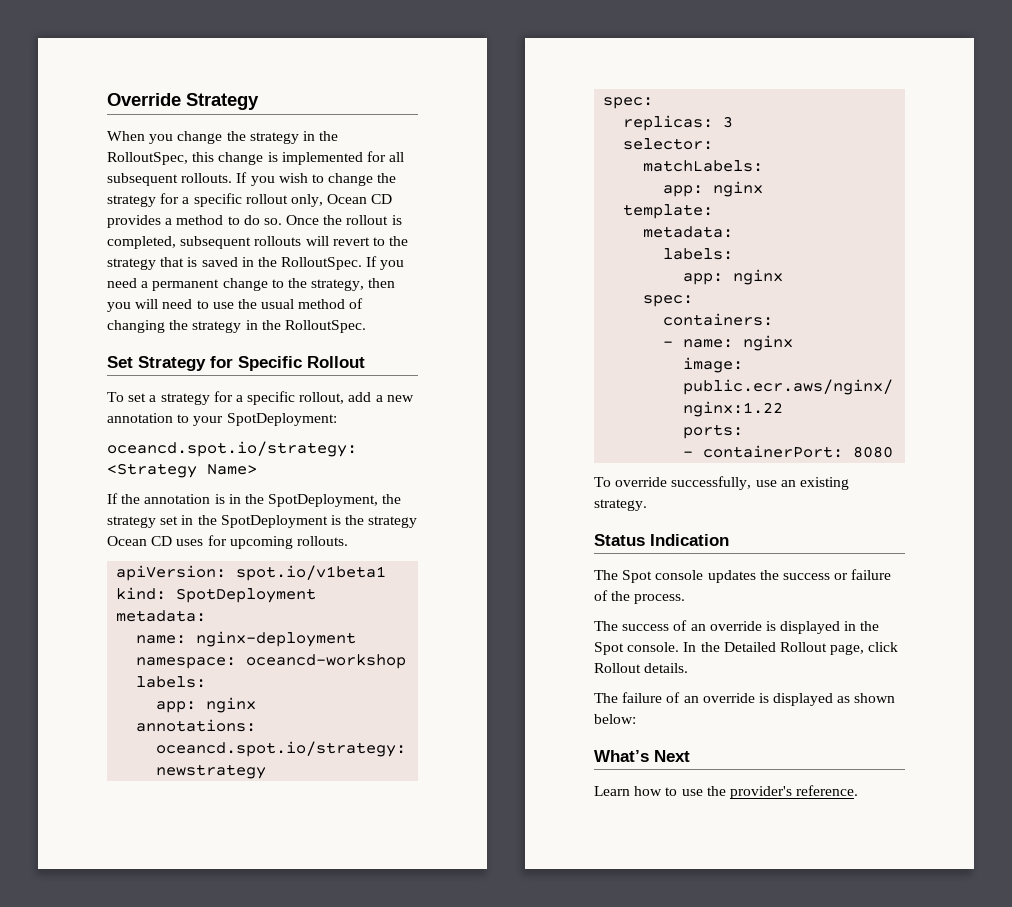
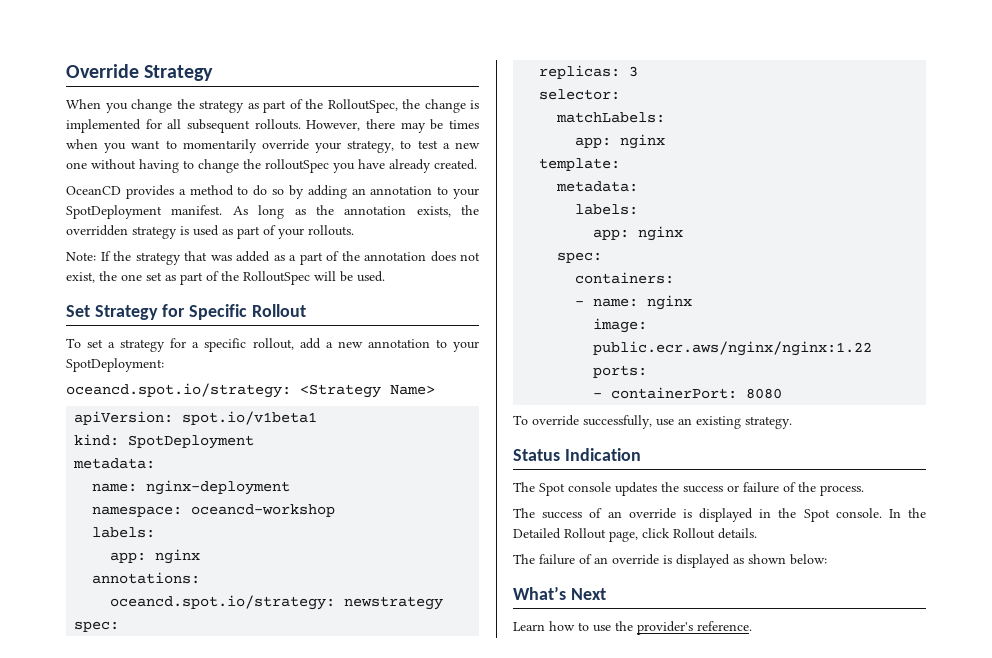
[302,131,315,141] in -> [247,99,303,113] as part of
[192,152,215,162] this -> [402,99,420,109] the
[236,172,397,186] [107,193,393,207] If you wish to change the strategy for a specific rollout only, Ocean CD -> [306,119,480,133] [66,139,481,153] [66,159,477,173] [66,186,121,195] However, there may be times when you want to momentarily override your strategy, to test a new one without having to change the rolloutSpec you have already created. // OceanCD
[263,215,402,225] [107,236,409,249] [107,256,405,270] [107,278,396,291] [107,298,364,312] [107,320,366,333] so. Once the rollout is completed, subsequent rollouts will revert to the strategy that is saved in the RolloutSpec. If you need a permanent change to the strategy, then you will need to use the usual method of changing the strategy in the RolloutSpec. -> [272,185,479,199] [66,205,479,219] [66,225,354,239] [66,251,480,265] [66,271,385,285] so by adding an annotation to your SpotDeployment manifest. As long as the annotation exists, the overridden strategy is used as part of your rollouts. // Note: If the strategy that was added as a part of the annotation does not exist, the one set as part of the RolloutSpec will be used.
[107,493,402,507] [107,515,418,528] [107,535,348,549] // If the annotation is in the SpotDeployment, the strategy set in the SpotDeployment is the strategy Ocean CD uses for upcoming rollouts. -> (435, 390) none

